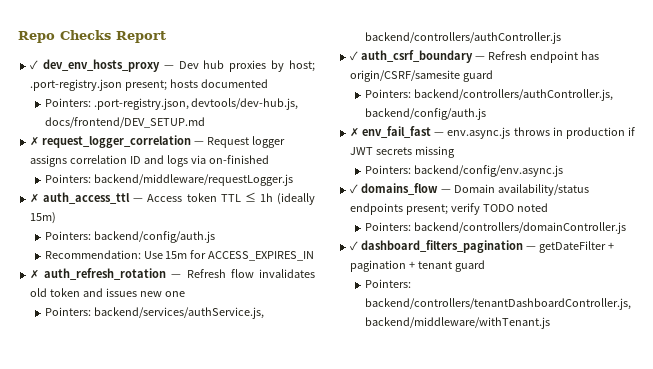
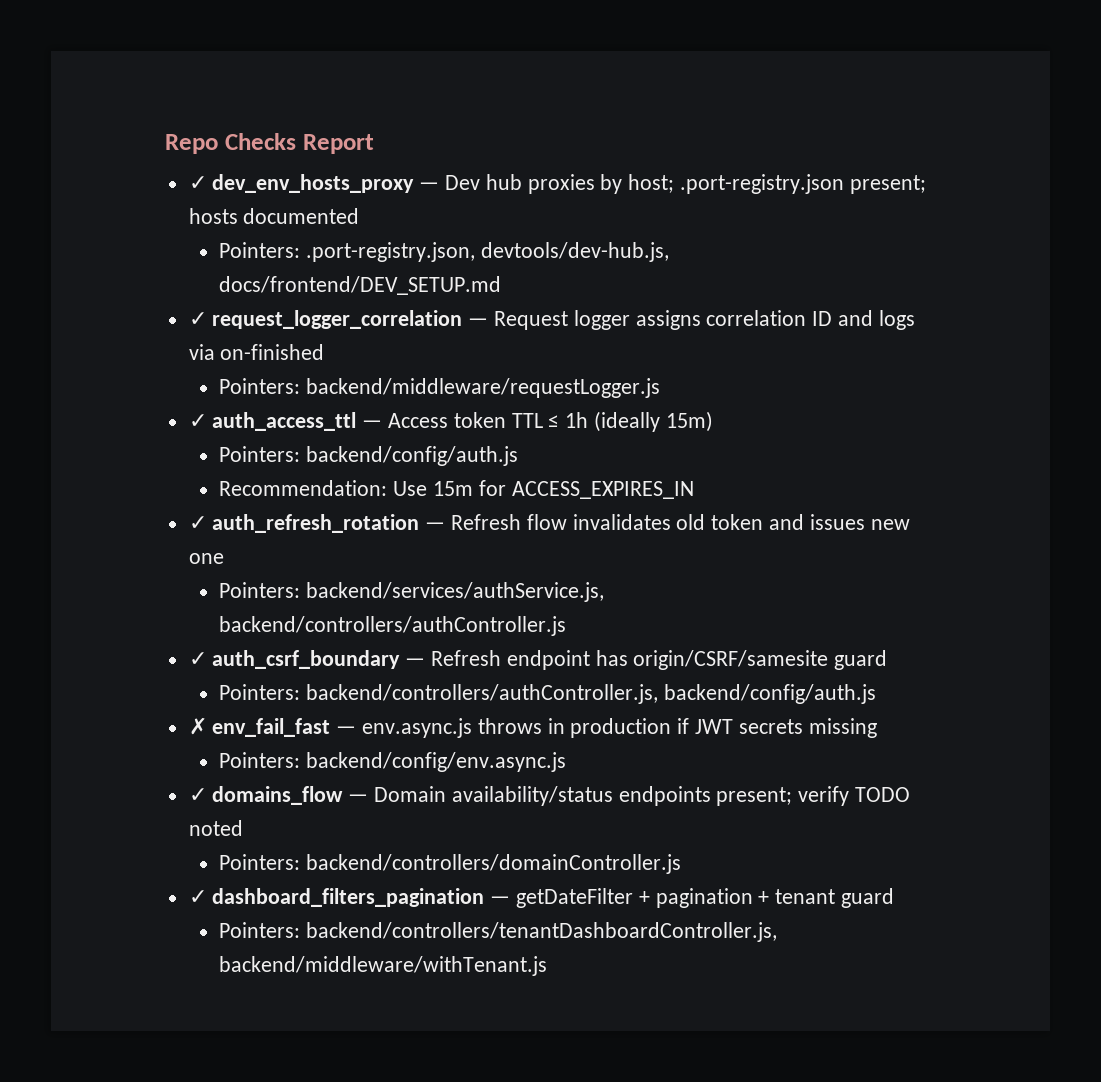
[30,136,40,146] ✗ -> [188,312,207,326] ✓
[30,193,40,203] ✗ -> [188,414,207,428] ✓
[30,269,40,279] ✗ -> [188,516,207,530] ✓

